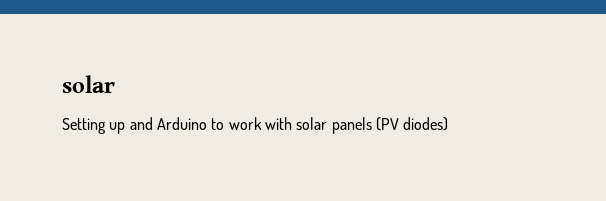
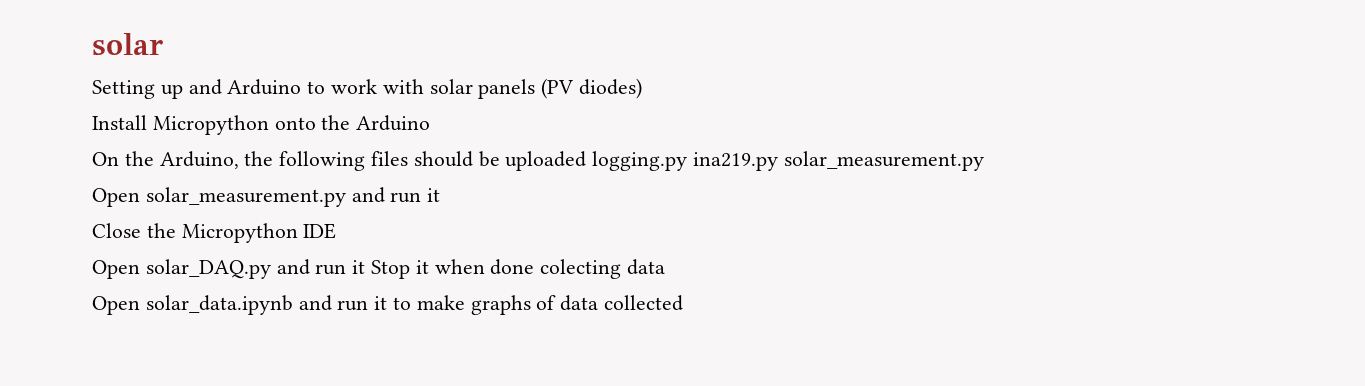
(449, 124) none -> [92,115,431,135] [92,151,984,171] [92,187,441,207] [92,223,337,243] [92,259,666,279] [92,295,684,315] // Install Micropython onto the Arduino // On the Arduino, the following files should be uploaded logging.py ina219.py solar_measurement.py // Open solar_measurement.py and run it // Close the Micropython IDE // Open solar_DAQ.py and run it Stop it when done colecting data // Open solar_data.ipynb and run it to make graphs of data collected

